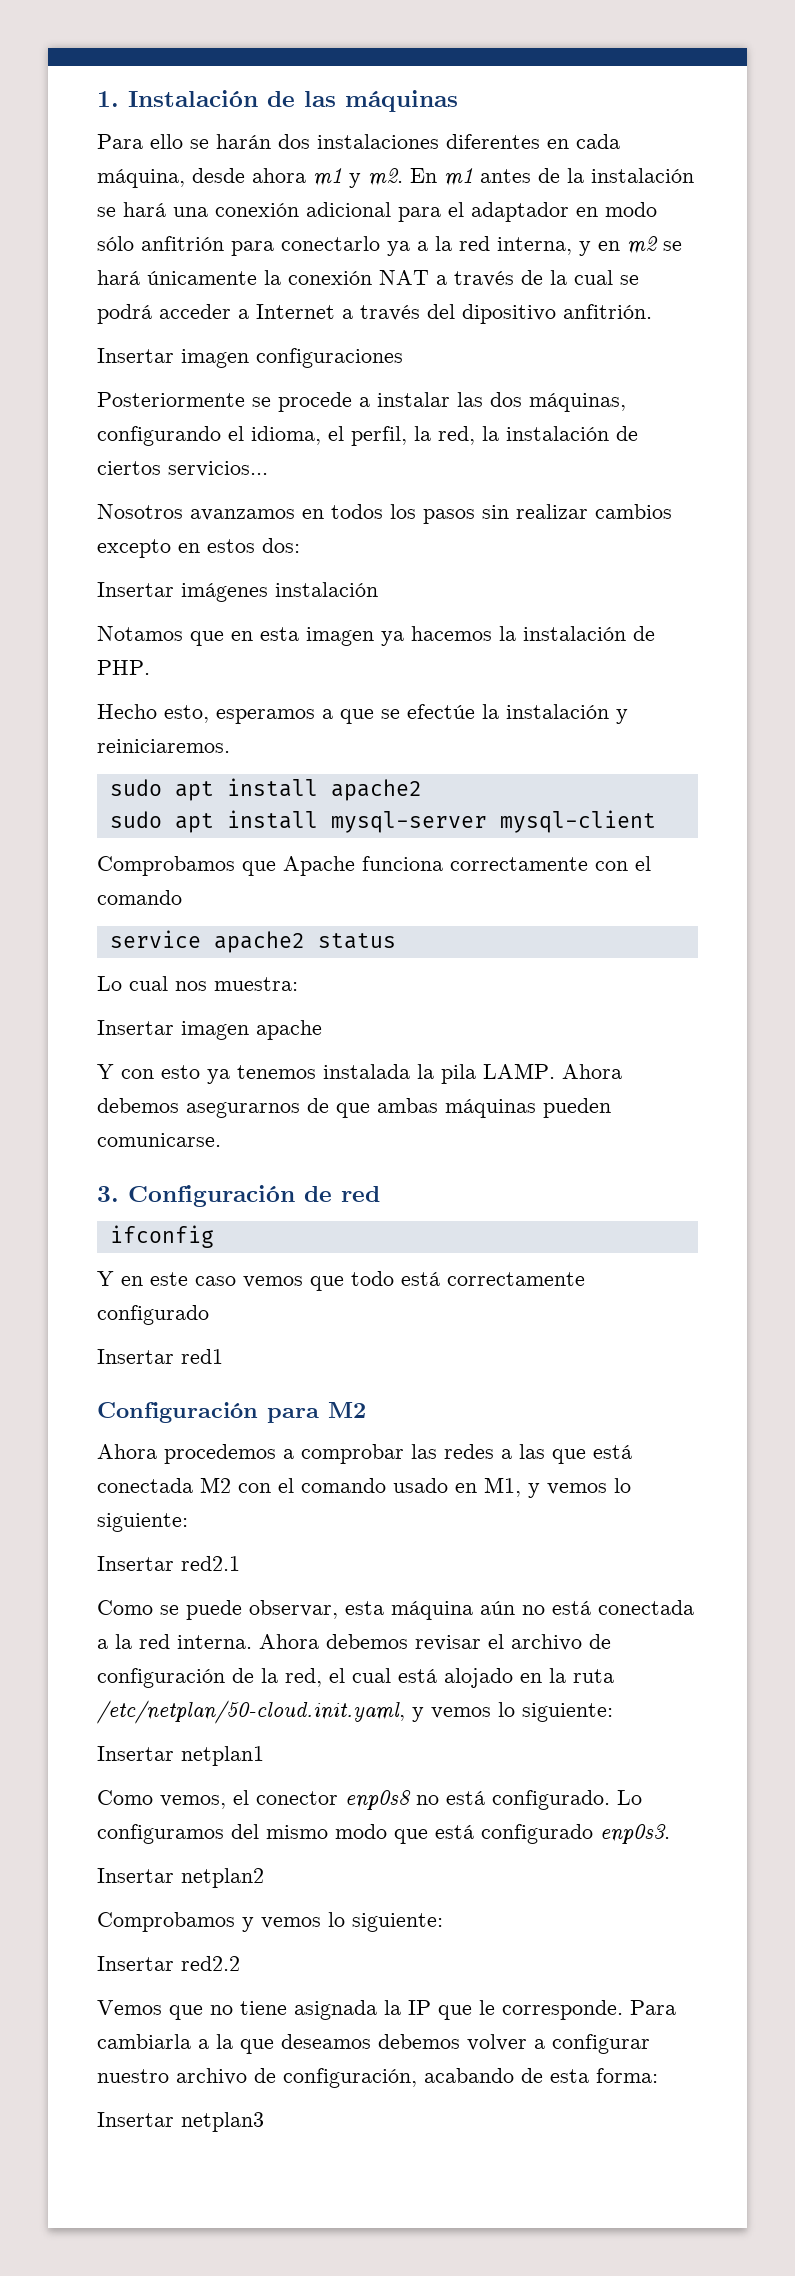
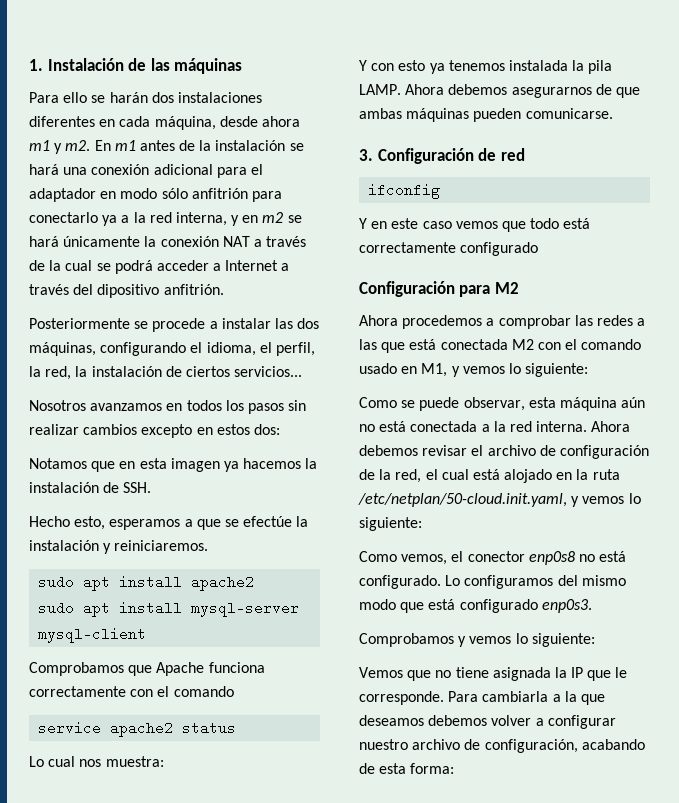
[97,348,403,368] // Insertar imagen configuraciones -> (224, 289) none
[97,582,378,602] // Insertar imágenes instalación -> (280, 429) none
[97,660,150,675] PHP. -> [123,482,152,493] SSH.
[97,1020,322,1040] // Insertar imagen apache -> (164, 761) none
[97,1349,223,1364] // Insertar red1 -> (539, 249) none
[97,1556,240,1571] // Insertar red2.1 -> (589, 370) none
[97,1746,264,1766] // Insertar netplan1 -> (422, 524) none
[97,1868,264,1888] // Insertar netplan2 -> (592, 606) none
[97,1956,240,1971] // Insertar red2.2 -> (595, 640) none
[97,2112,264,2132] // Insertar netplan3 -> (455, 768) none

